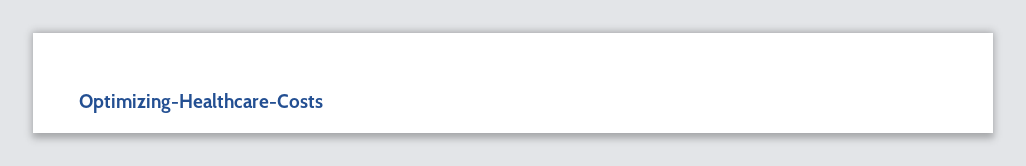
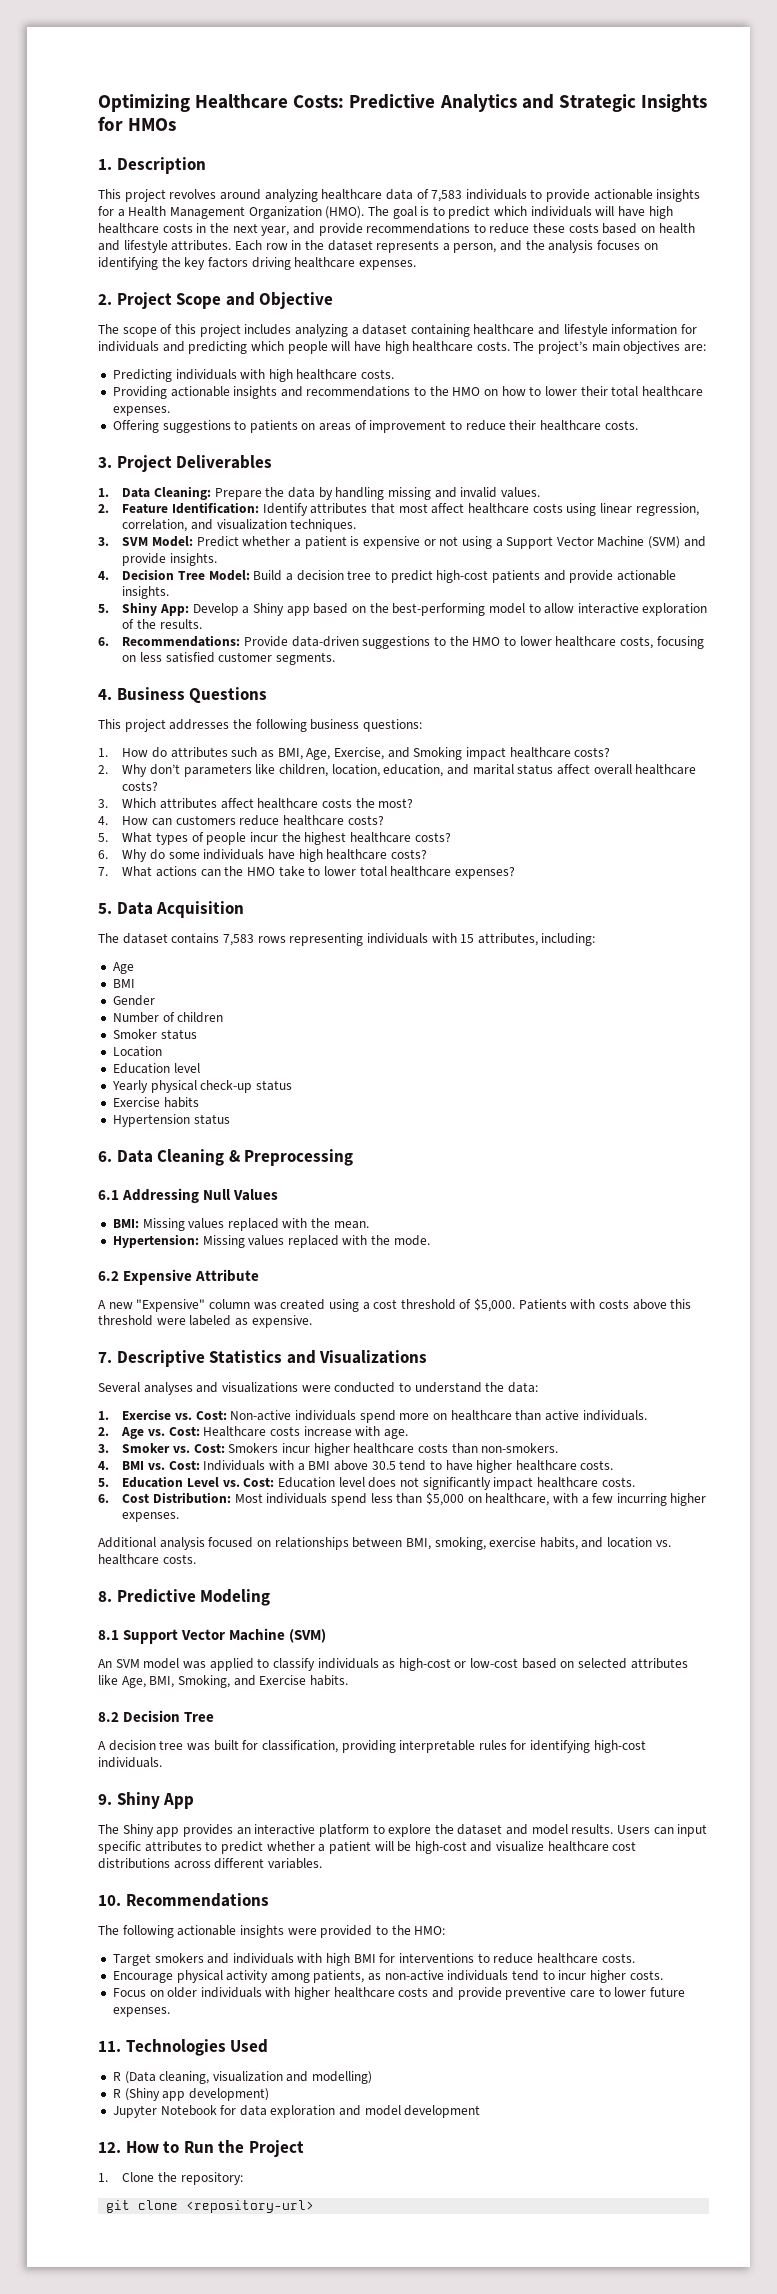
[79,93,323,113] Optimizing-Healthcare-Costs -> [98,94,707,112] [98,116,177,131] [98,157,206,174] [98,189,701,202] [98,206,673,219] [98,223,695,236] [98,240,658,253] [98,257,416,270] [98,292,334,309] [98,324,698,337] [98,341,707,354] [112,369,395,382] [112,386,703,399] [112,406,170,416] [112,420,638,433] [98,455,273,472] [98,486,540,500] [98,502,699,516] [122,519,357,532] [98,536,706,549] [122,553,218,566] [98,569,676,583] [122,586,170,599] [98,602,708,616] [122,619,202,629] [98,635,704,649] [122,652,335,665] [98,687,268,704] [98,719,422,732] [98,747,611,760] [98,764,697,777] [122,781,159,791] [98,798,414,809] [98,815,384,826] [98,832,451,845] [98,849,427,862] [98,866,515,879] [98,901,245,918] [98,933,596,946] [112,962,134,974] [112,979,135,988] [112,995,155,1006] [112,1012,224,1023] [112,1029,197,1040] [112,1046,162,1057] [112,1063,200,1074] [111,1080,292,1093] [112,1097,199,1108] [112,1114,230,1127] [98,1149,354,1166] [98,1188,279,1203] [112,1218,369,1231] [112,1234,430,1248] [98,1269,260,1285] [98,1298,692,1312] [98,1315,312,1328] [98,1350,428,1367] [98,1382,538,1395] [98,1409,647,1423] [98,1426,408,1439] [98,1443,559,1456] [98,1460,614,1473] [98,1476,635,1490] [98,1492,707,1506] [122,1512,180,1522] [98,1537,671,1550] [98,1554,196,1565] [98,1589,271,1606] [98,1628,327,1644] [98,1658,688,1671] [98,1675,348,1688] [98,1710,215,1722] [98,1740,646,1753] [98,1757,162,1768] [98,1792,195,1809] [98,1824,708,1837] [98,1841,637,1854] [98,1858,322,1869] [98,1893,269,1907] [98,1925,446,1938] [112,1953,635,1966] [112,1970,663,1983] [112,1987,685,2000] [112,2007,170,2017] [98,2039,269,2056] [112,2071,373,2084] [112,2088,269,2101] [112,2105,481,2118] [98,2140,304,2157] [98,2172,243,2185] [106,2200,315,2213] Optimizing Healthcare Costs: Predictive Analytics and Strategic Insights for HMOs // 1. Description // This project revolves around analyzing healthcare data of 7,583 individuals to provide actionable insights for a Health Management Organization (HMO). The goal is to predict which individuals will have high healthcare costs in the next year, and provide recommendations to reduce these costs based on health and lifestyle attributes. Each row in the dataset represents a person, and the analysis focuses on identifying the key factors driving healthcare expenses. // 2. Project Scope and Objective // The scope of this project includes analyzing a dataset containing healthcare and lifestyle information for individuals and predicting which people will have high healthcare costs. The project’s main objectives are: // Predicting individuals with high healthcare costs. // Providing actionable insights and recommendations to the HMO on how to lower their total healthcare expenses. // Offering suggestions to patients on areas of improvement to reduce their healthcare costs. // 3. Project Deliverables // 1. Data Cleaning: Prepare the data by handling missing and invalid values. // 2. Feature Identification: Identify attributes that most affect healthcare costs using linear regression, correlation, and visualization techniques. // 3. SVM Model: Predict whether a patient is expensive or not using a Support Vector Machine (SVM) and provide insights. // 4. Decision Tree Model: Build a decision tree to predict high-cost patients and provide actionable insights. // 5. Shiny App: Develop a Shiny app based on the best-performing model to allow interactive exploration of the results. // 6. Recommendations: Provide data-driven suggestions to the HMO to lower healthcare costs, focusing on less satisfied customer segments. // 4. Business Questions // This project addresses the following business questions: // 1. How do attributes such as BMI, Age, Exercise, and Smoking impact healthcare costs? // 2. Why don’t parameters like children, location, education, and marital status affect overall healthcare costs? // 3. Which attributes affect healthcare costs the most? // 4. How can customers reduce healthcare costs? // 5. What types of people incur the highest healthcare costs? // 6. Why do some individuals have high healthcare costs? // 7. What actions can the HMO take to lower total healthcare expenses? // 5. Data Acquisition // The dataset contains 7,583 rows representing individuals with 15 attributes, including: // Age // BMI // Gender // Number of children // Smoker status // Location // Education level // Yearly physical check-up status // Exercise habits // Hypertension status // 6. Data Cleaning & Preprocessing // 6.1 Addressing Null Values // BMI: Missing values replaced with the mean. // Hypertension: Missing values replaced with the mode. // 6.2 Expensive Attribute // A new "Expensive" column was created using a cost threshold of $5,000. Patients with costs above this threshold were labeled as expensive. // 7. Descriptive Statistics and Visualizations // Several analyses and visualizations were conducted to understand the data: // 1. Exercise vs. Cost: Non-active individuals spend more on healthcare than active individuals. // 2. Age vs. Cost: Healthcare costs increase with age. // 3. Smoker vs. Cost: Smokers incur higher healthcare costs than non-smokers. // 4. BMI vs. Cost: Individuals with a BMI above 30.5 tend to have higher healthcare costs. // 5. Education Level vs. Cost: Education level does not significantly impact healthcare costs. // 6. Cost Distribution: Most individuals spend less than $5,000 on healthcare, with a few incurring higher expenses. // Additional analysis focused on relationships between BMI, smoking, exercise habits, and location vs. healthcare costs. // 8. Predictive Modeling // 8.1 Support Vector Machine (SVM) // An SVM model was applied to classify individuals as high-cost or low-cost based on selected attributes like Age, BMI, Smoking, and Exercise habits. // 8.2 Decision Tree // A decision tree was built for classification, providing interpretable rules for identifying high-cost individuals. // 9. Shiny App // The Shiny app provides an interactive platform to explore the dataset and model results. Users can input specific attributes to predict whether a patient will be high-cost and visualize healthcare cost distributions across different variables. // 10. Recommendations // The following actionable insights were provided to the HMO: // Target smokers and individuals with high BMI for interventions to reduce healthcare costs. // Encourage physical activity among patients, as non-active individuals tend to incur higher costs. // Focus on older individuals with higher healthcare costs and provide preventive care to lower future expenses. // 11. Technologies Used // R (Data cleaning, visualization and modelling) // R (Shiny app development) // Jupyter Notebook for data exploration and model development // 12. How to Run the Project // 1. Clone the repository: // git clone <repository-url>

